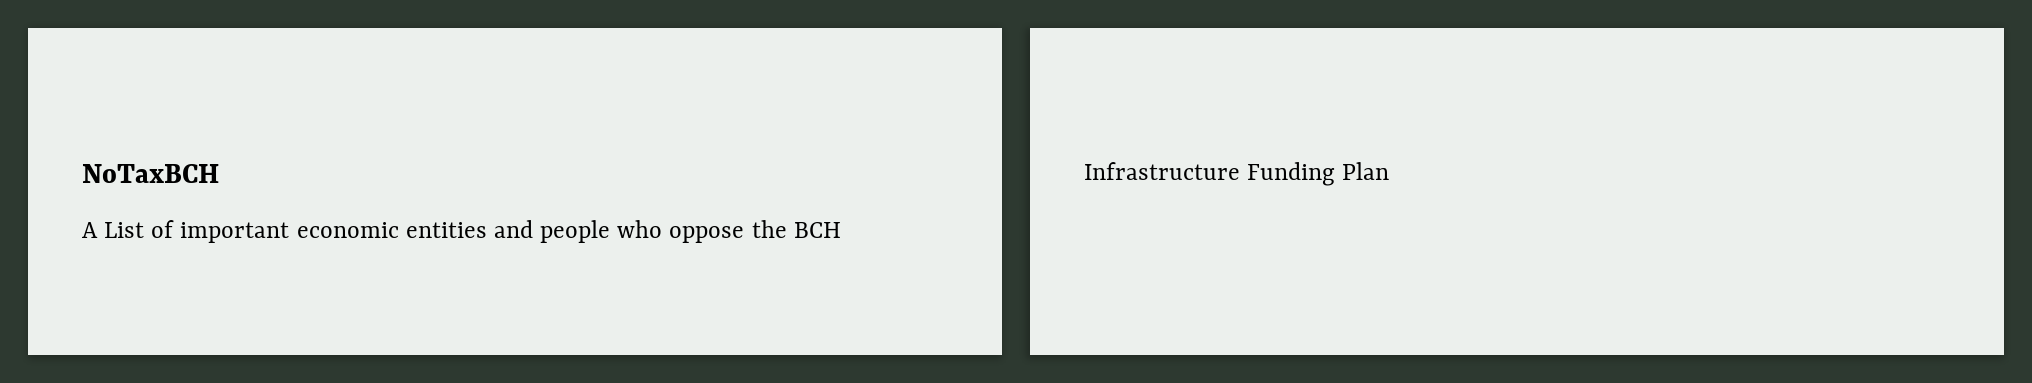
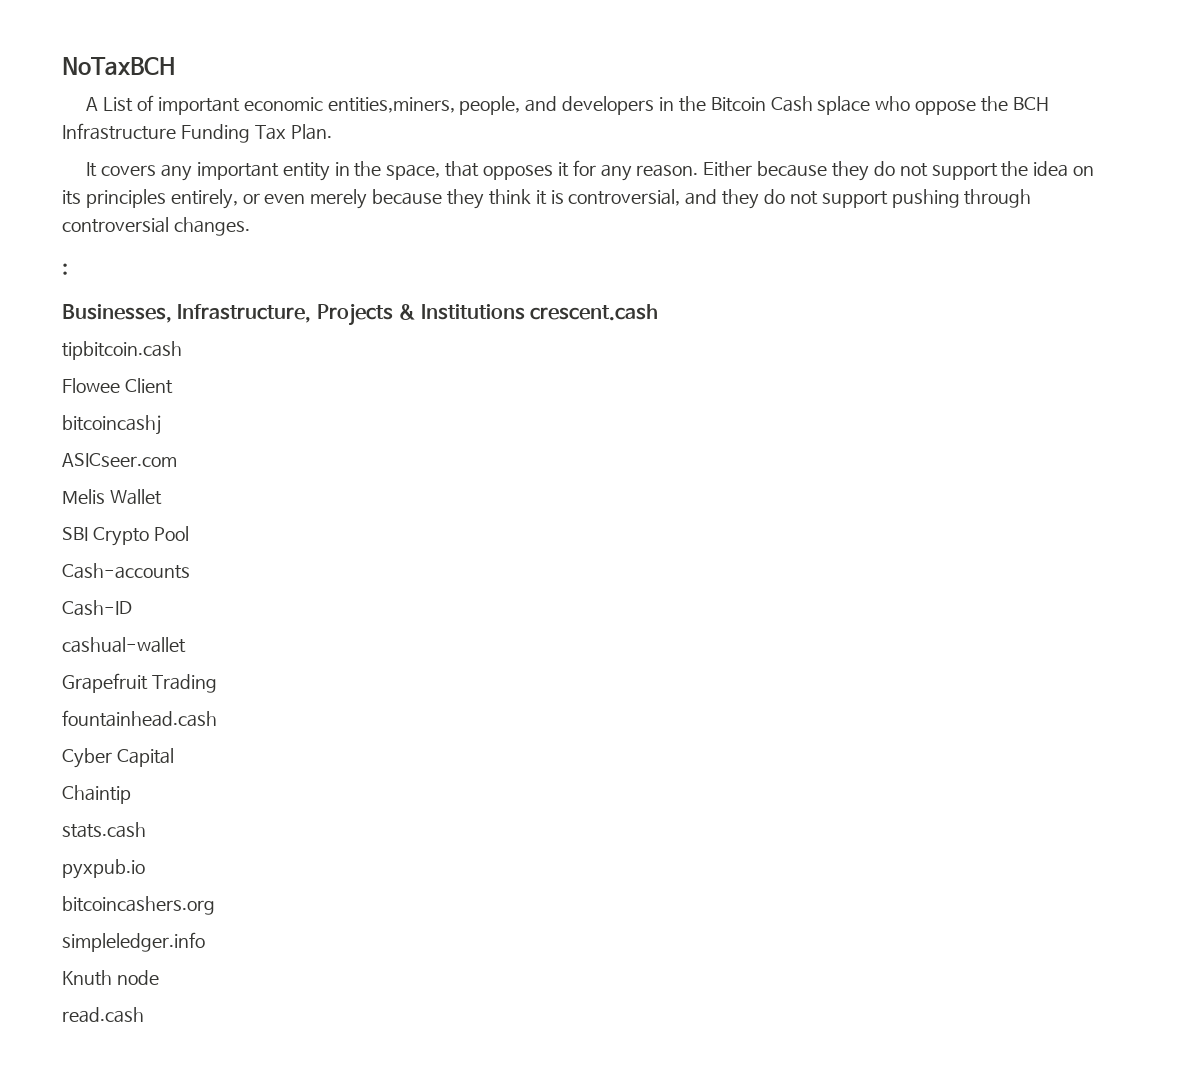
[405,220,611,243] entities and people -> [327,96,871,115] entities,miners, people, and developers in the Bitcoin Cash splace
[1342,162,1390,180] Plan -> [254,124,332,140] [86,160,1095,181] [62,189,1032,209] [62,217,250,236] [62,263,68,276] [62,303,659,326] [62,341,182,360] [62,378,173,394] [62,415,161,435] [62,453,177,467] [62,489,162,505] [62,526,189,546] [62,563,190,579] [62,600,132,616] [62,637,186,653] [62,673,217,693] [62,710,217,727] [62,748,174,768] [62,785,131,804] [62,822,146,838] [62,859,145,879] [62,896,215,915] [62,932,205,952] [62,970,159,986] [62,1007,144,1023] Tax Plan. // It covers any important entity in the space, that opposes it for any reason. Either because they do not support the idea on its principles entirely, or even merely because they think it is controversial, and they do not support pushing through controversial changes. // : // Businesses, Infrastructure, Projects & Institutions crescent.cash // tipbitcoin.cash // Flowee Client // bitcoincashj // ASICseer.com // Melis Wallet // SBI Crypto Pool // Cash-accounts // Cash-ID // cashual-wallet // Grapefruit Trading // fountainhead.cash // Cyber Capital // Chaintip // stats.cash // pyxpub.io // bitcoincashers.org // simpleledger.info // Knuth node // read.cash

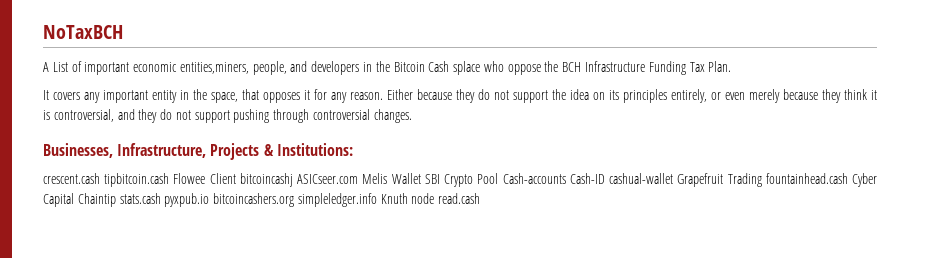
[62,263,68,276] // : -> (412, 116) none
[421,304,526,320] Institutions -> [276,143,353,156] Institutions: //
(659, 312) // -> (100, 178) none
(182, 350) // -> (170, 180) none
(173, 386) // -> (236, 178) none
(161, 425) // -> (293, 180) none
(177, 460) // -> (359, 179) none
(162, 497) // -> (421, 178) none
(189, 533) // -> (499, 178) none
(190, 571) // -> (566, 178) none
(132, 608) // -> (605, 178) none
(186, 645) // -> (674, 178) none
(217, 683) // -> (762, 180) none
(217, 718) // -> (848, 178) none
(174, 757) // -> (74, 200) none
(131, 794) // -> (116, 200) none
(146, 830) // -> (161, 198) none
(145, 869) // -> (210, 200) none
(215, 905) // -> (295, 200) none
(205, 942) // -> (377, 200) none
(159, 977) // -> (435, 198) none

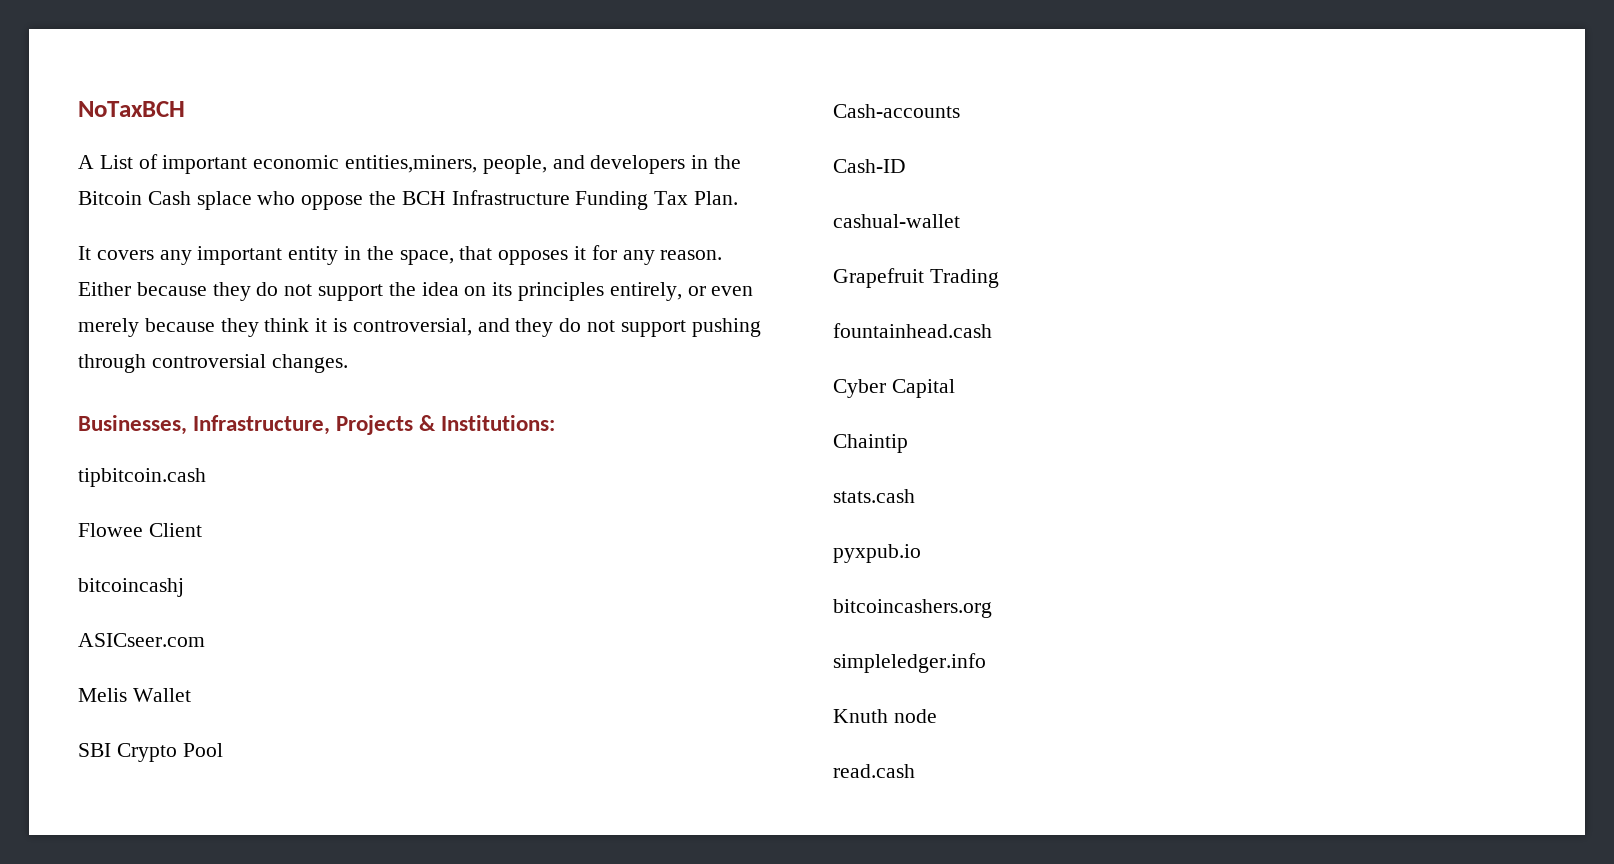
[43,173,100,184] crescent.cash -> (556, 423) none
(170, 180) none -> (206, 477) //
(236, 178) none -> (202, 530) //
(293, 180) none -> (184, 587) //
(359, 179) none -> (205, 640) //
(421, 178) none -> (191, 695) //
(499, 178) none -> (223, 750) //
(566, 178) none -> (960, 111) //
(605, 178) none -> (906, 166) //
(674, 178) none -> (960, 221) //
(762, 180) none -> (999, 278) //
(848, 178) none -> (992, 330) //
(74, 200) none -> (955, 388) //
(116, 200) none -> (908, 443) //
(161, 198) none -> (915, 496) //
(210, 200) none -> (921, 553) //
(295, 200) none -> (992, 608) //
(377, 200) none -> (986, 663) //
(435, 198) none -> (937, 716) //

